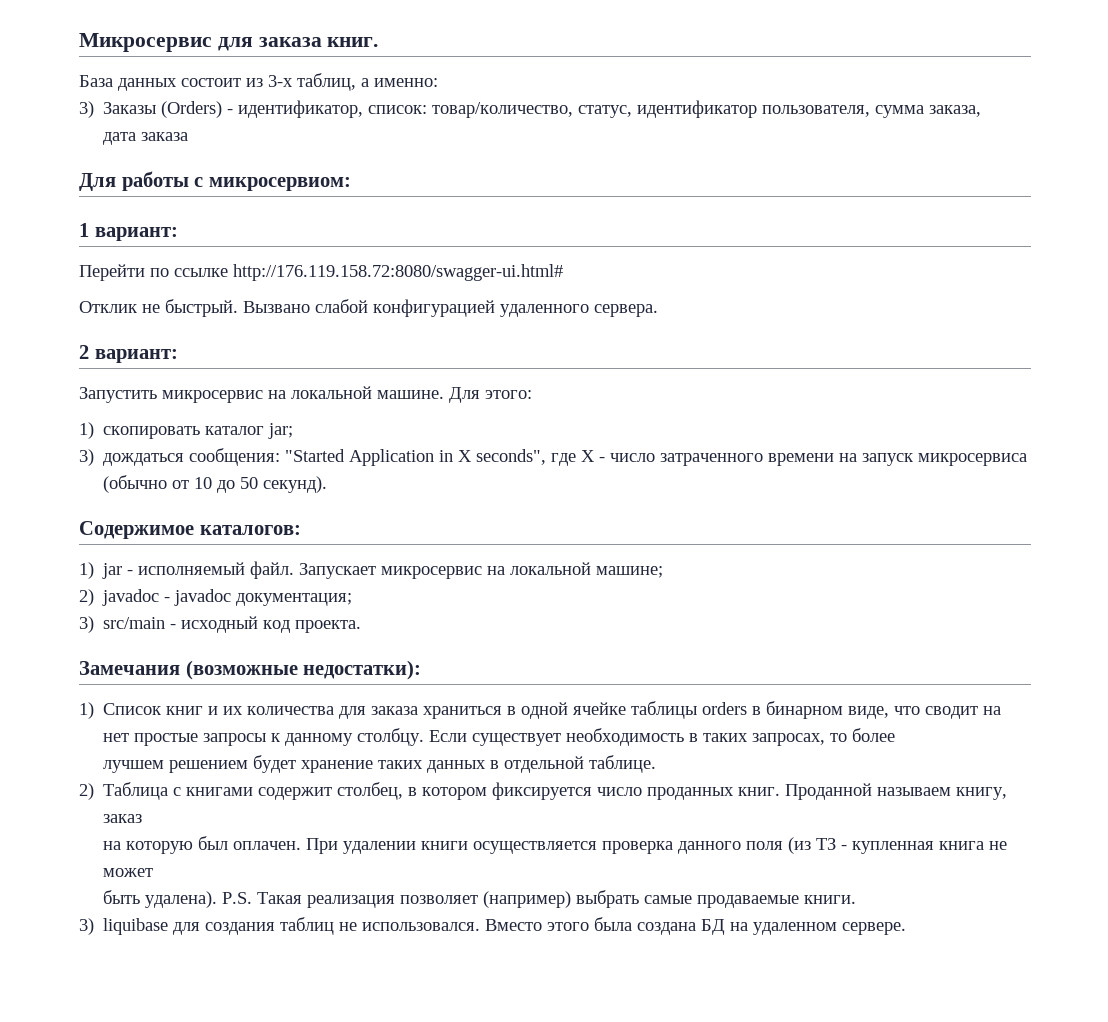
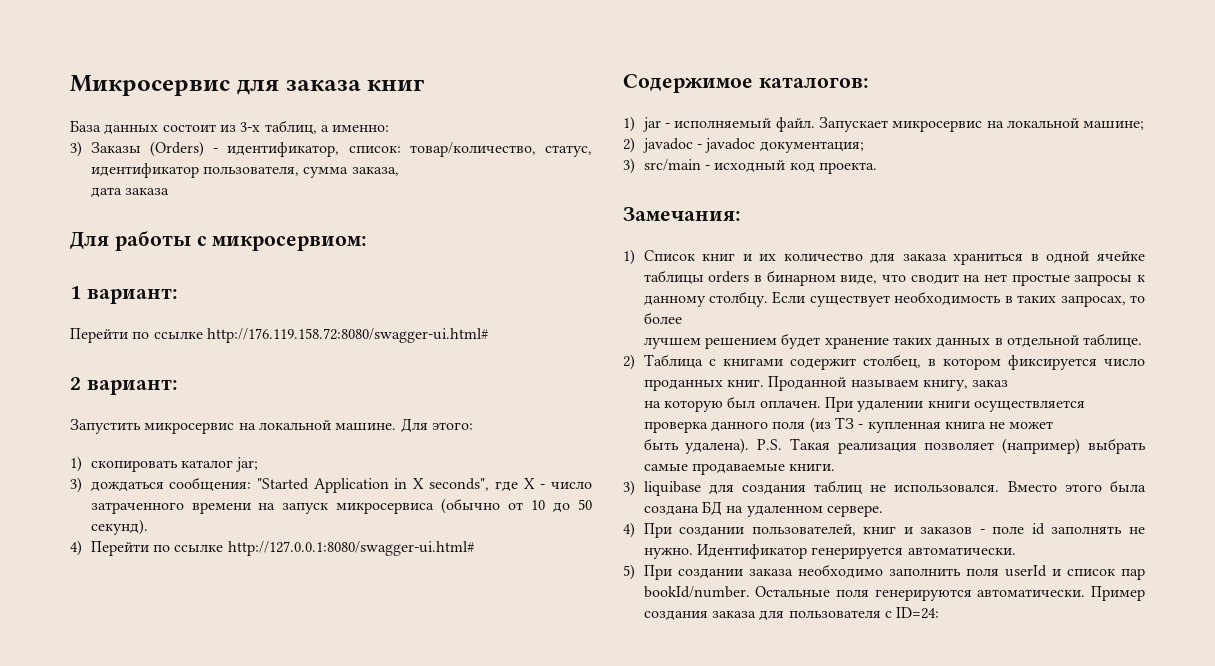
[327,37,379,47] книг. -> [367,79,426,91] книг
[79,299,658,317] // Отклик не быстрый. Вызвано слабой конфигурацией удаленного сервера. -> (488, 335) none
(328, 484) none -> [70,540,474,556] // 4) Перейти по ссылке http://127.0.0.1:8080/swagger-ui.html#
[79,660,422,680] Замечания (возможные недостатки): -> [623,207,741,221] Замечания:
[247,706,335,715] количества -> [783,253,863,261] количество
(907, 928) none -> [623,522,1145,538] [643,544,1016,559] [623,564,1145,580] [643,586,1145,601] [643,607,940,621] // 4) При создании пользователей, книг и заказов - поле id заполнять не нужно. Идентификатор генерируется автоматически. // 5) При создании заказа необходимо заполнить поля userId и список пар bookId/number. Остальные поля генерируются автоматически. Пример создания заказа для пользователя с ID=24:

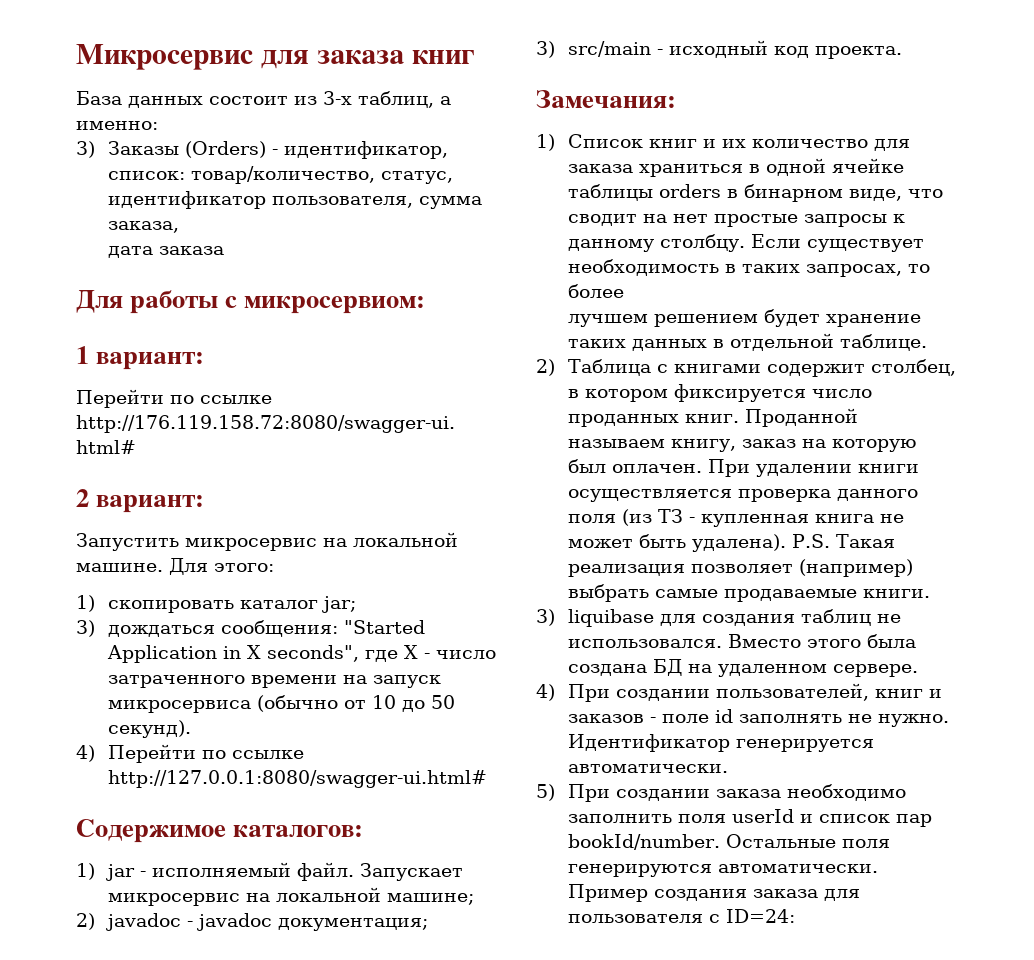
(1009, 383) // -> (796, 443) none
(1054, 425) // -> (633, 543) none

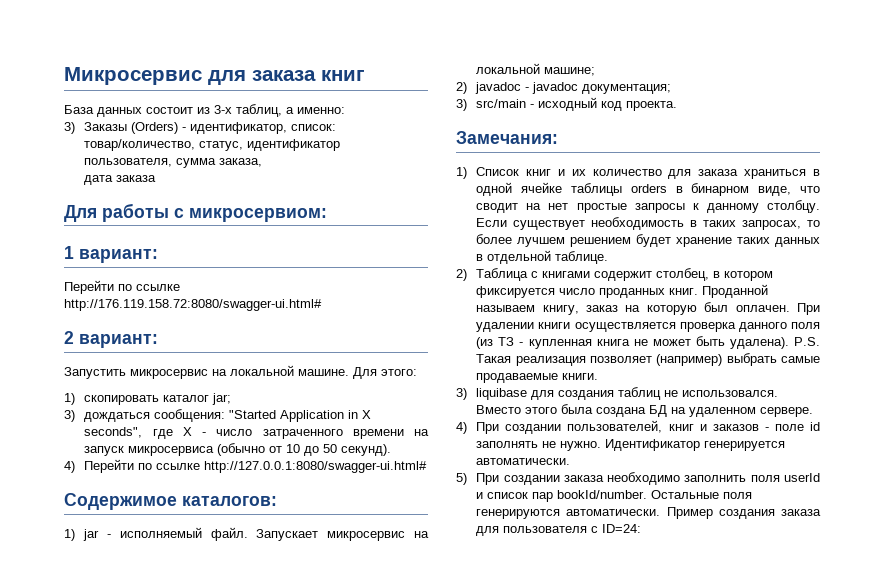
(624, 291) // -> (513, 239) none

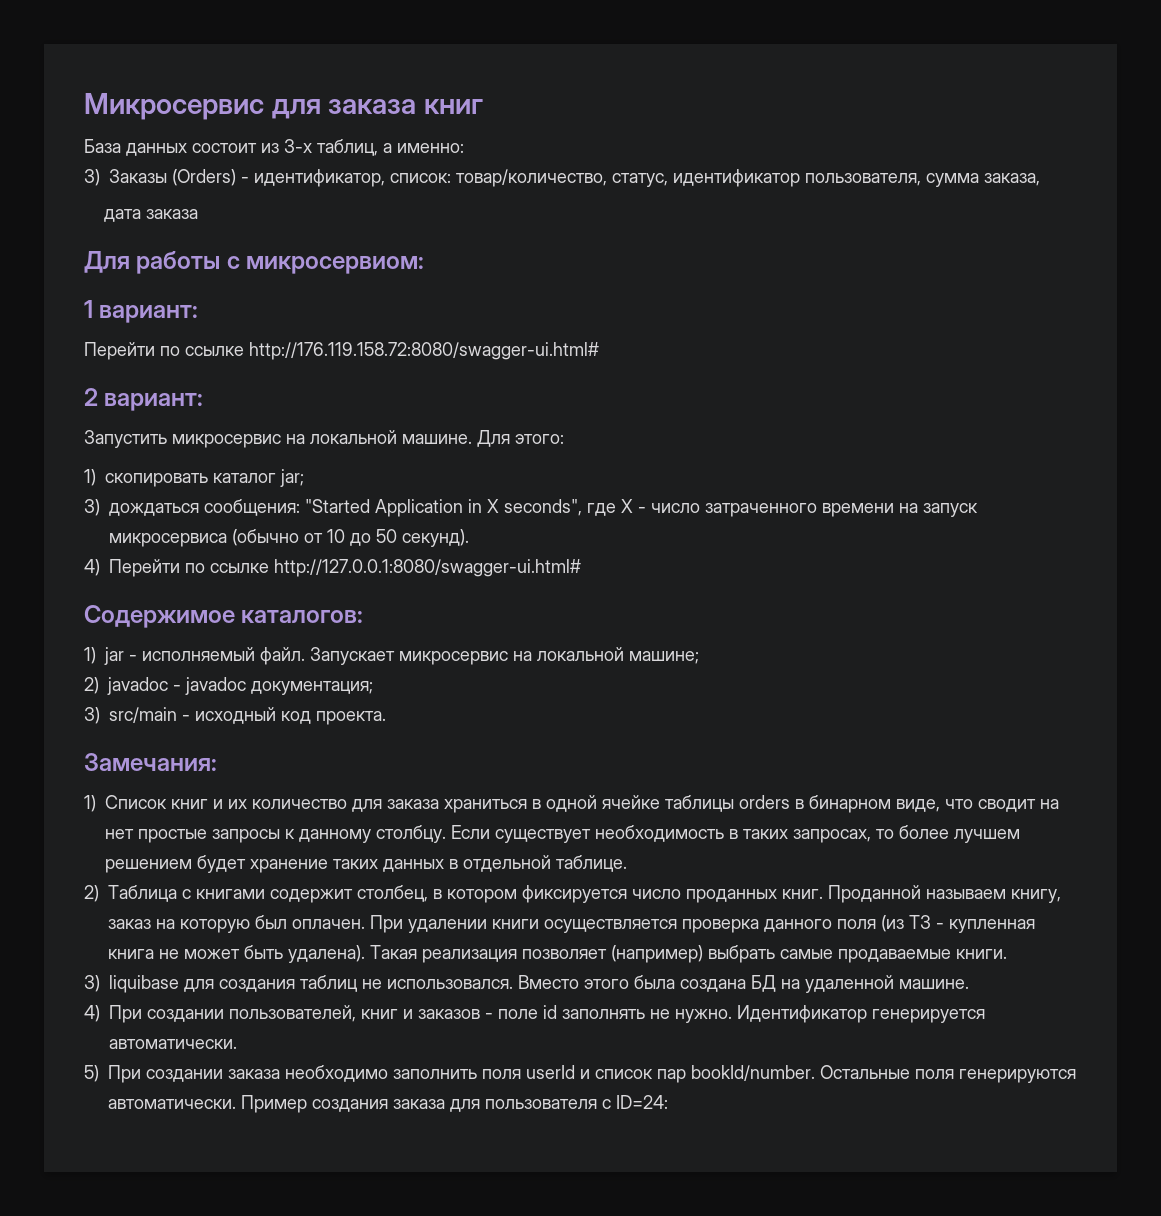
[794,337,821,346] P.S. -> (365, 954) none
[689,407,814,417] удаленном сервере. -> [805,975,969,993] удаленной машине.

